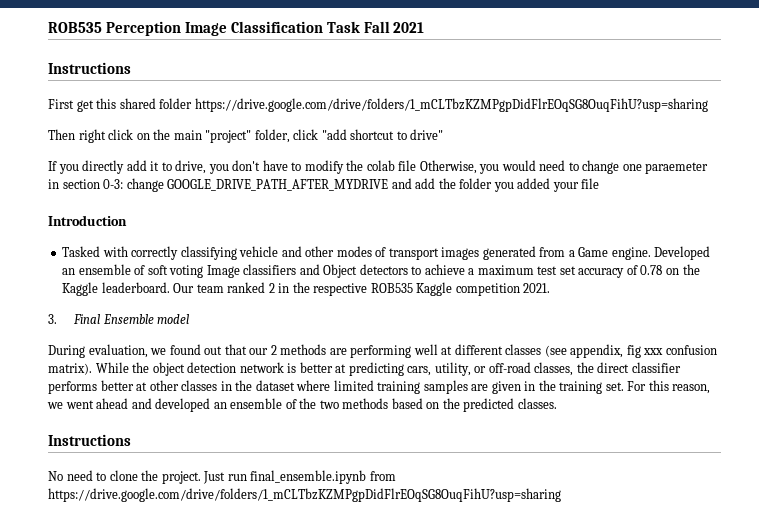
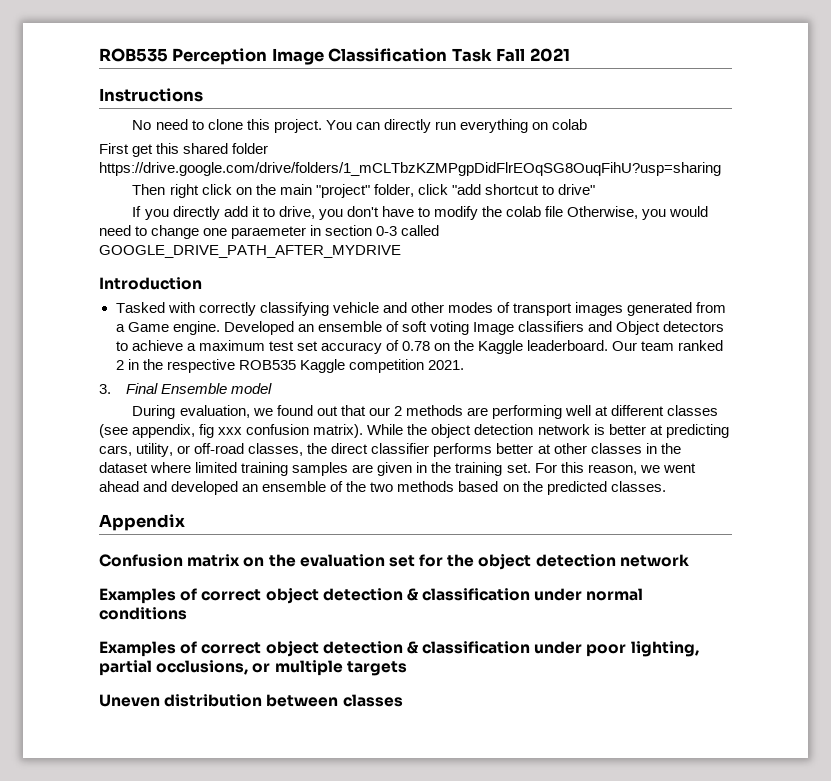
(131, 68) none -> [132,119,588,133] // No need to clone this project. You can directly run everything on colab
[103,178,164,192] 0-3: change -> [376,225,440,236] 0-3 called
[391,178,600,192] and add the folder you added your file -> (401, 251) none
[48,434,131,446] [48,470,396,484] [48,488,561,502] Instructions // No need to clone the project. Just run final_ensemble.ipynb from https://drive.google.com/drive/folders/1_mCLTbzKZMPgpDidFlrEOqSG8OuqFihU?usp=sharing -> [99,514,185,531] [99,554,689,570] [99,588,644,604] [99,607,187,620] [99,641,699,657] [99,660,407,676] [99,694,403,707] Appendix // Confusion matrix on the evaluation set for the object detection network // Examples of correct object detection & classification under normal conditions // Examples of correct object detection & classification under poor lighting, partial occlusions, or multiple targets // Uneven distribution between classes

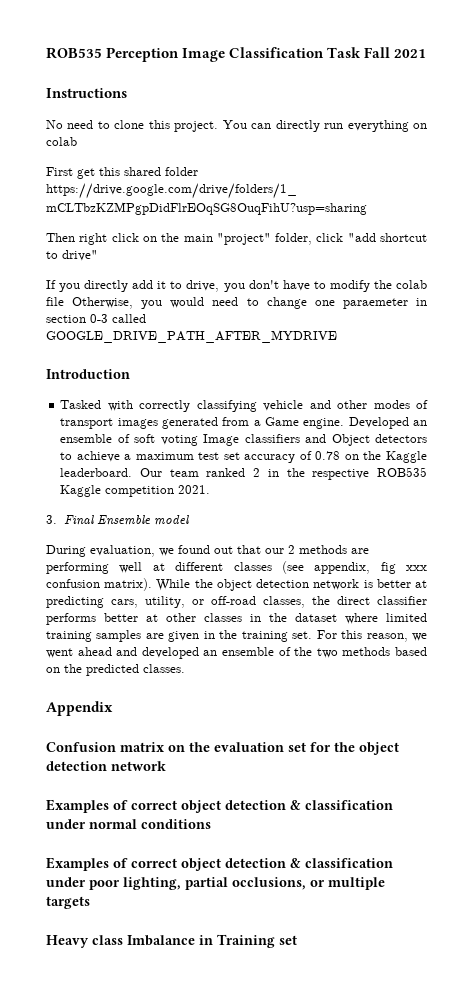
[99,694,403,707] Uneven distribution between classes -> [46,934,297,948] Heavy class Imbalance in Training set

